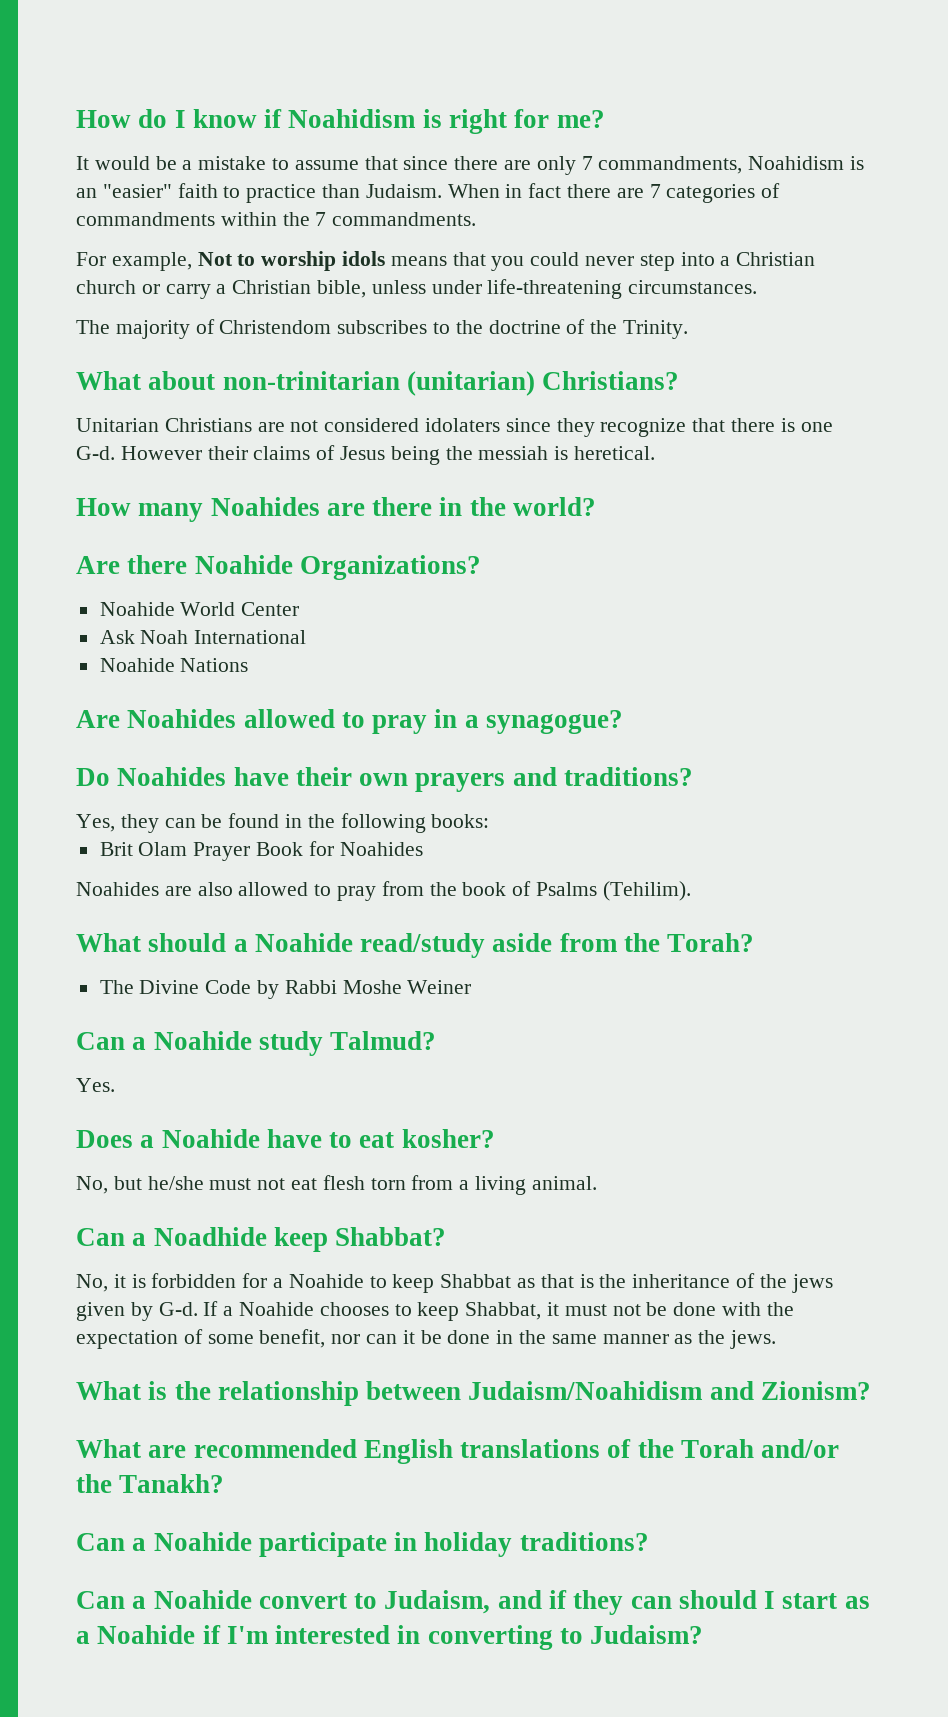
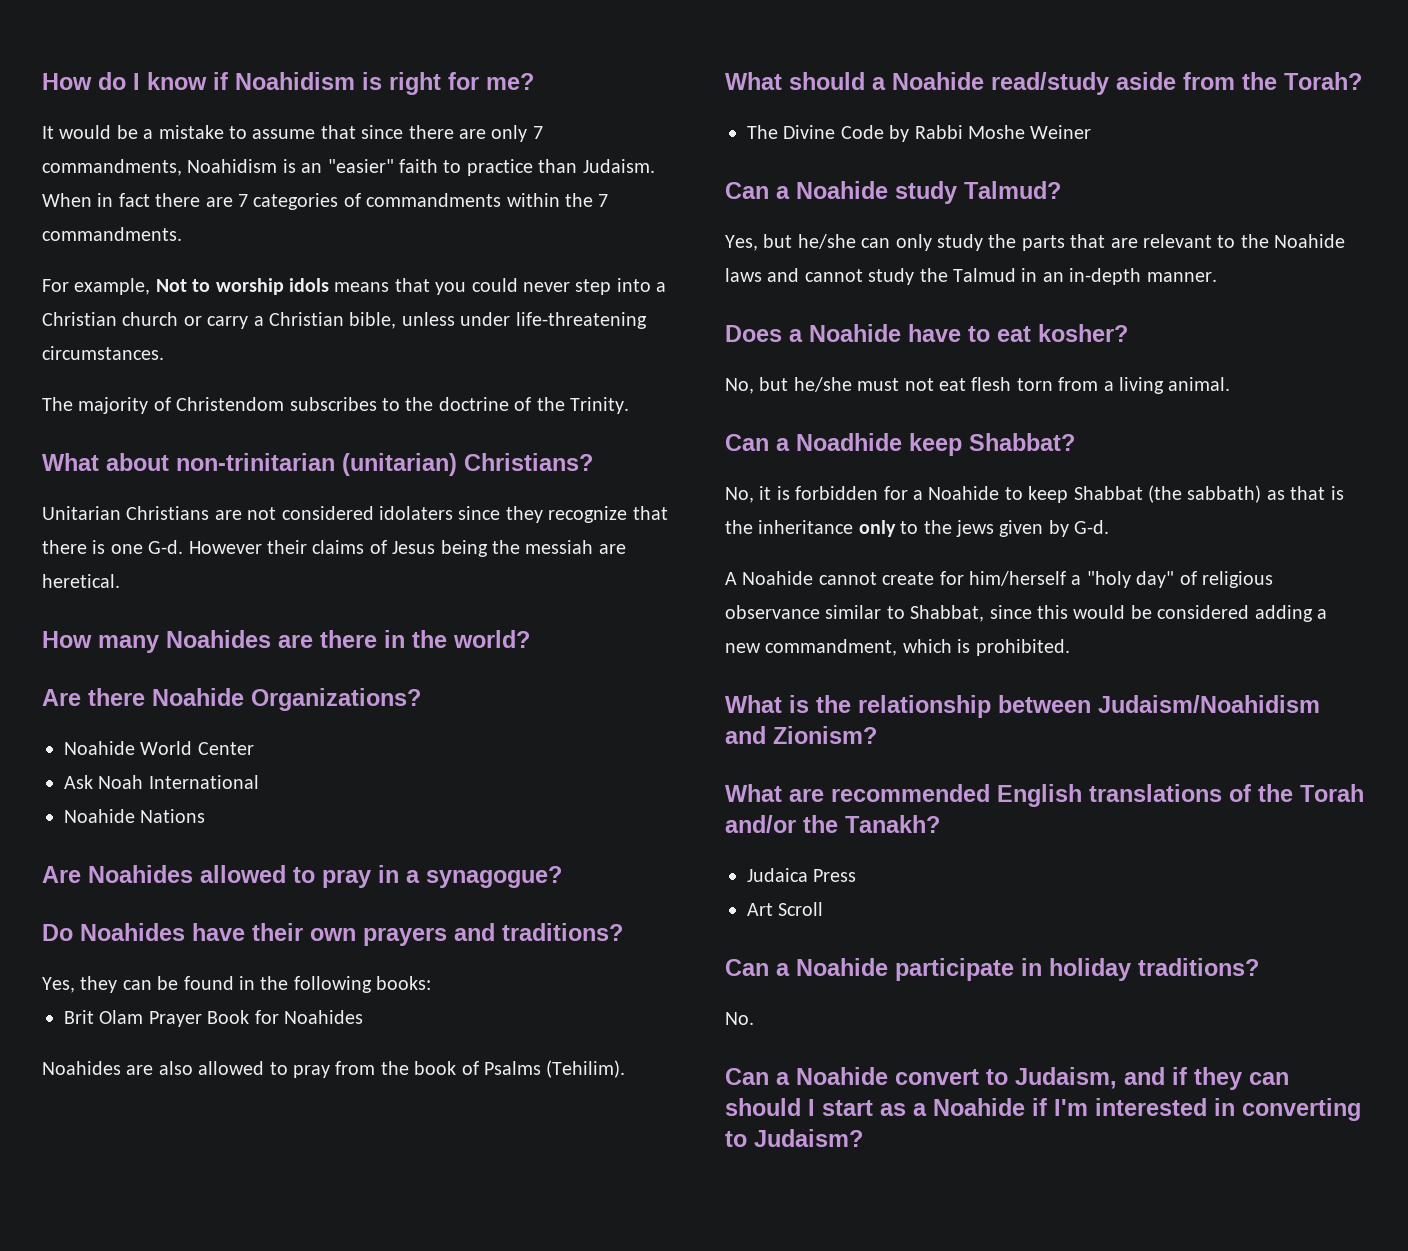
[554,446,569,460] is -> [598,544,626,554] are
[76,1078,115,1092] Yes. -> [725,234,1346,251] [725,268,1217,285] Yes, but he/she can only study the parts that are relevant to the Noahide laws and cannot study the Talmud in an in-depth manner.
(512, 1281) none -> [1148,485,1262,503] (the sabbath)
[736,1273,756,1288] of -> [858,520,919,537] only to
[203,1301,794,1321] [76,1329,777,1349] If a Noahide chooses to keep Shabbat, it must not be done with the expectation of some benefit, nor can it be done in the same manner as the jews. -> [725,571,1273,588] [725,605,1327,622] [725,639,1070,656] // A Noahide cannot create for him/herself a "holy day" of religious observance similar to Shabbat, since this would be considered adding a new commandment, which is prohibited.
(225, 1483) none -> [747,868,857,882] [747,902,824,916] // Judaica Press // Art Scroll
(649, 1541) none -> [725,1012,754,1025] // No.

